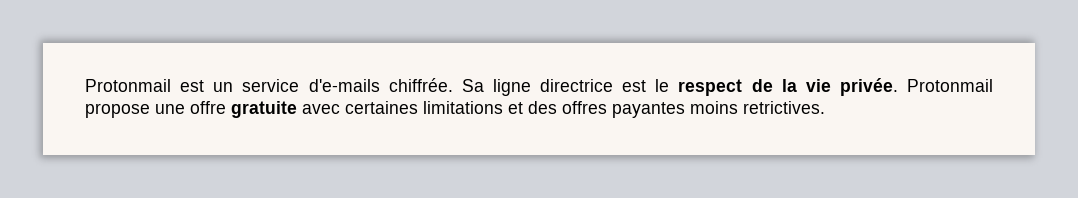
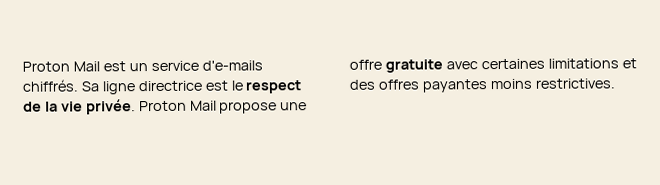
[85,79,171,92] Protonmail -> [22,61,100,72] Proton Mail
[388,78,453,92] chiffrée. -> [22,79,78,92] chiffrés.
[907,79,993,92] Protonmail -> [138,100,217,112] Proton Mail
[743,101,825,114] retrictives. -> [534,78,615,89] restrictives.

